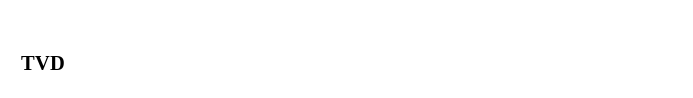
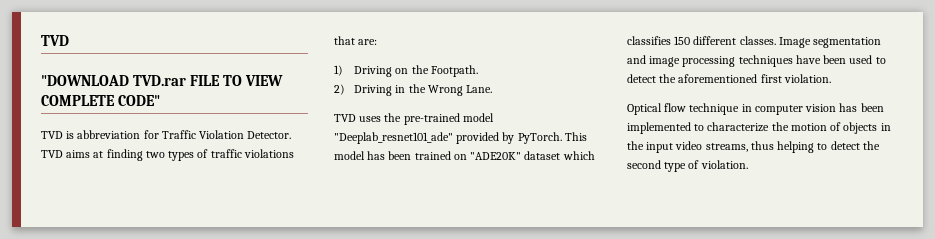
[21,56,65,70] TVD -> [41,35,69,46] [41,75,284,86] [41,95,161,106] [41,130,292,139] [41,149,294,161] [334,36,378,45] [334,65,478,77] [334,84,493,96] [334,113,494,125] [334,132,587,144] [334,151,595,160] [627,36,882,48] [627,55,886,67] [627,74,831,83] [627,103,884,115] [627,122,891,134] [627,141,880,153] [627,160,748,172] TVD // "DOWNLOAD TVD.rar FILE TO VIEW COMPLETE CODE" // TVD is abbreviation for Traffic Violation Detector. TVD aims at finding two types of traffic violations that are: // 1) Driving on the Footpath. // 2) Driving in the Wrong Lane. // TVD uses the pre-trained model "Deeplab_resnet101_ade" provided by PyTorch. This model has been trained on "ADE20K" dataset which classifies 150 different classes. Image segmentation and image processing techniques have been used to detect the aforementioned first violation. // Optical flow technique in computer vision has been implemented to characterize the motion of objects in the input video streams, thus helping to detect the second type of violation.

